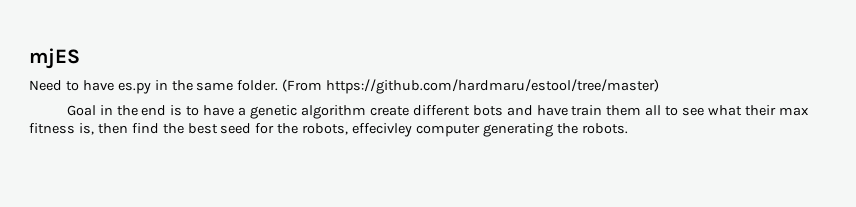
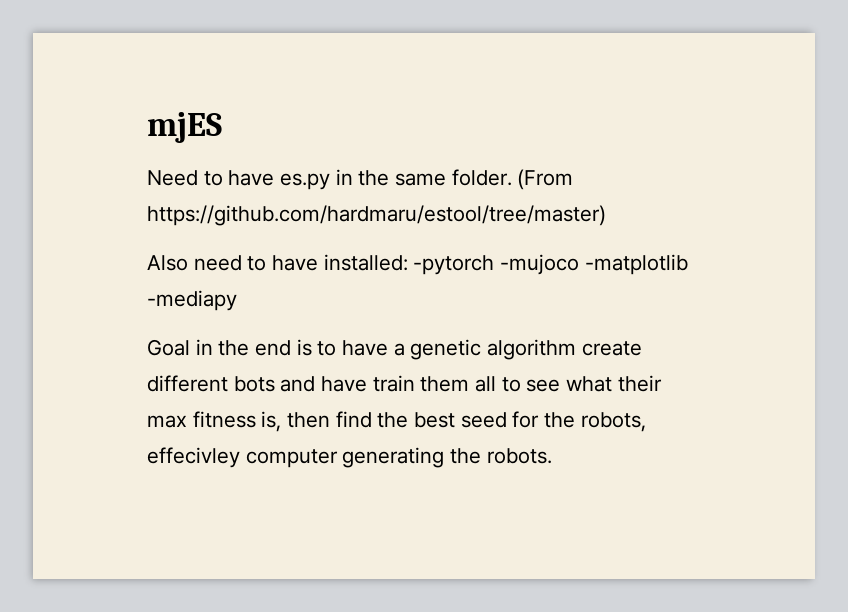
(660, 86) none -> [147,254,688,275] [147,290,237,311] // Also need to have installed: -pytorch -mujoco -matplotlib -mediapy

